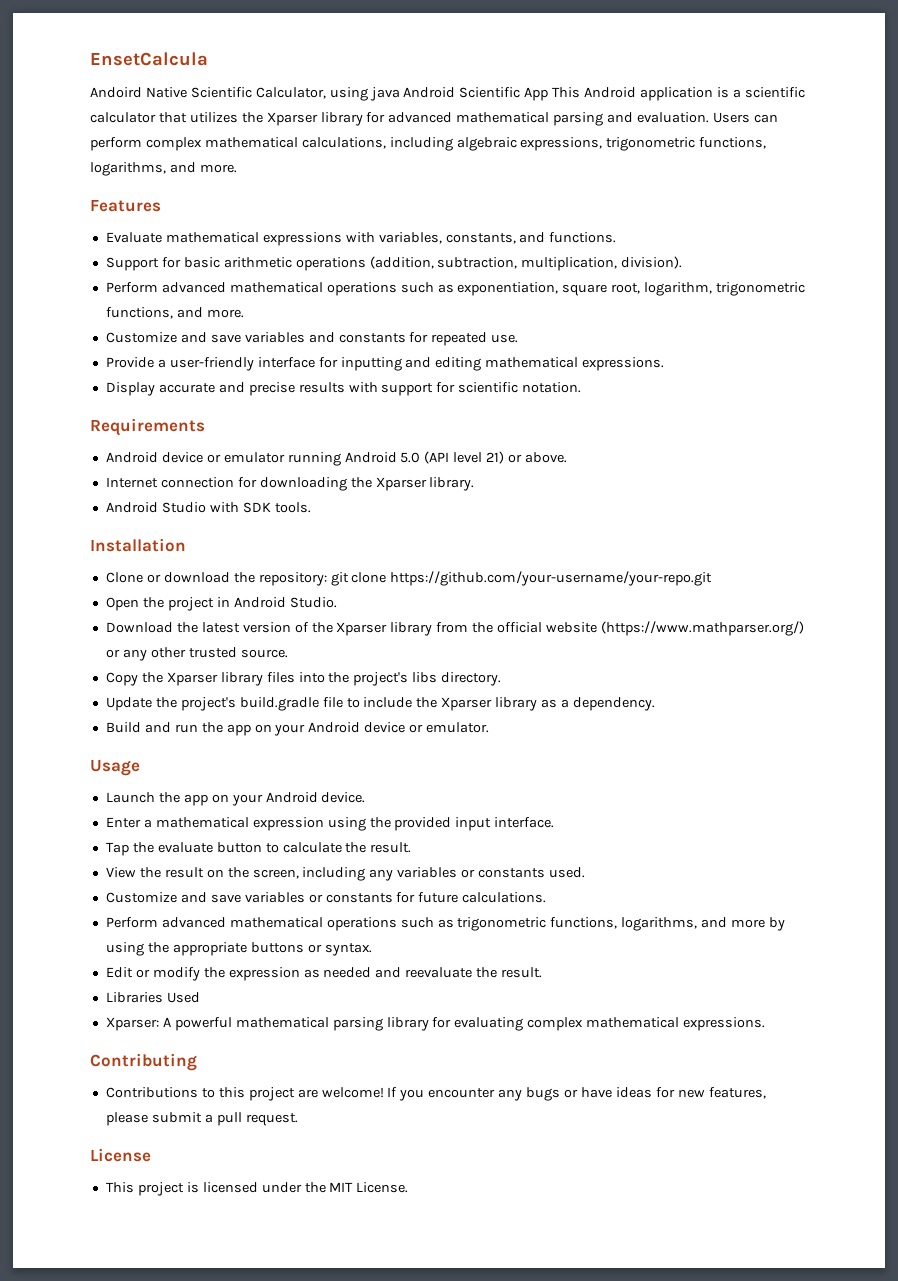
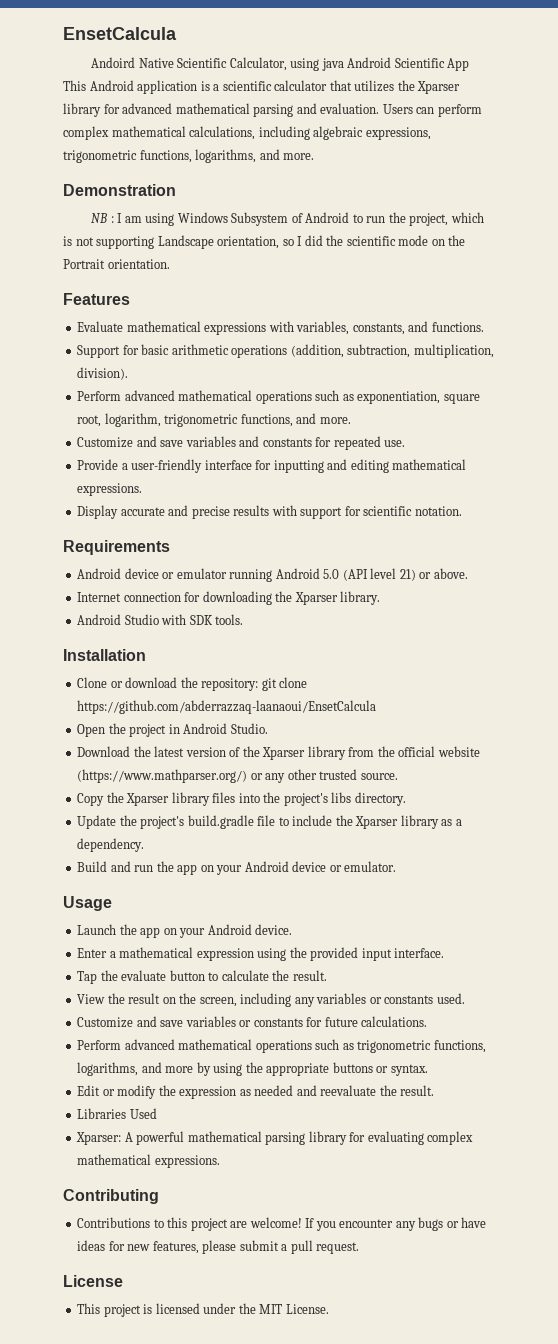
(237, 168) none -> [63,184,176,196] [91,212,484,226] [63,235,466,249] [63,259,170,269] // Demonstration // NB : I am using Windows Subsystem of Android to run the project, which is not supporting Landscape orientation, so I did the scientific mode on the Portrait orientation.
[390,571,713,586] https://github.com/your-username/your-repo.git -> [77,700,377,714] https://github.com/abderrazzaq-laanaoui/EnsetCalcula

